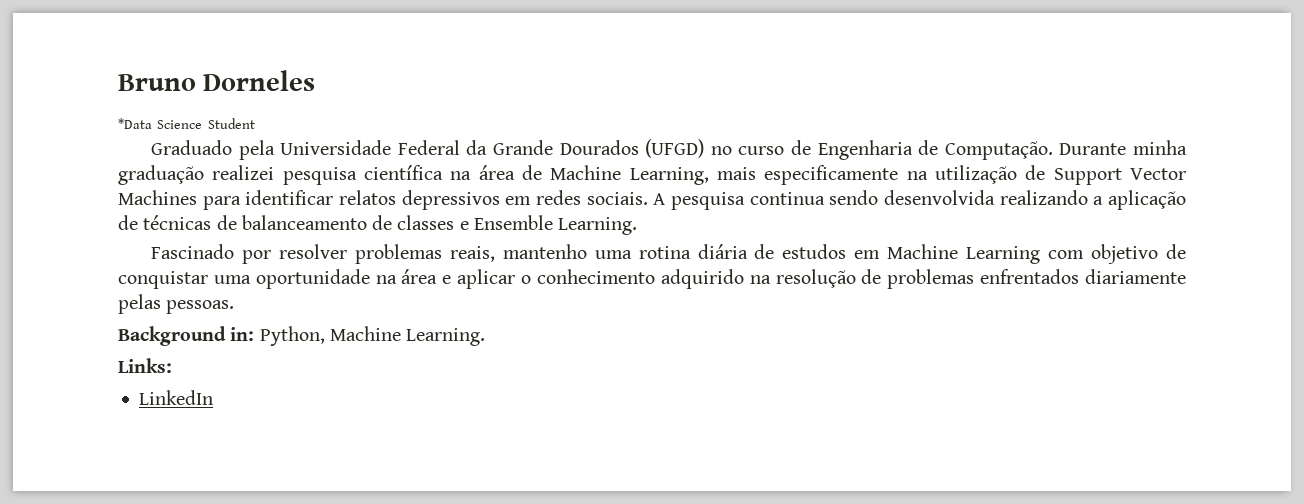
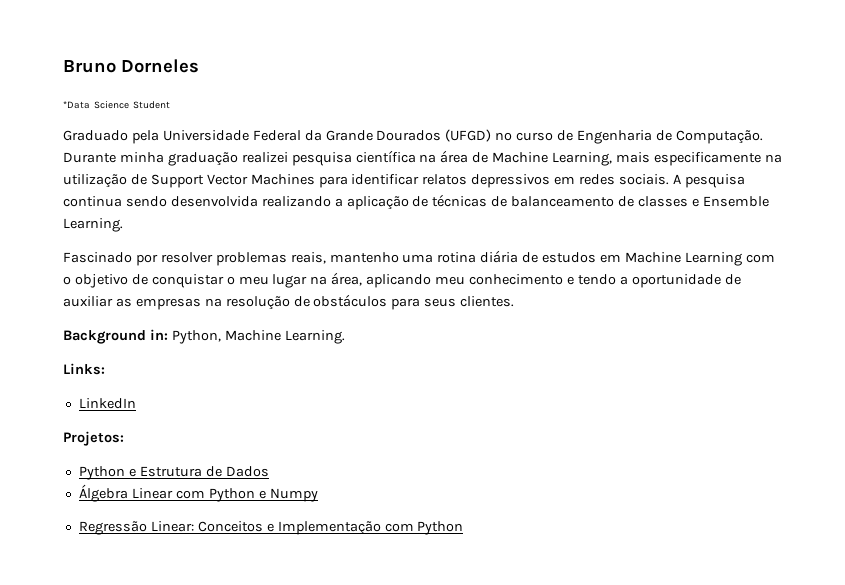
(1085, 254) none -> [63,276,71,285] o
[213,269,1186,289] [118,294,235,314] uma oportunidade na área e aplicar o conhecimento adquirido na resolução de problemas enfrentados diariamente pelas pessoas. -> [226,272,741,288] [63,294,515,310] o meu lugar na área, aplicando meu conhecimento e tendo a oportunidade de auxiliar as empresas na resolução de obstáculos para seus clientes.
(214, 397) none -> [63,431,124,446] [78,466,269,480] [78,484,318,502] [78,521,464,535] // Projetos: // Python e Estrutura de Dados // Álgebra Linear com Python e Numpy // Regressão Linear: Conceitos e Implementação com Python

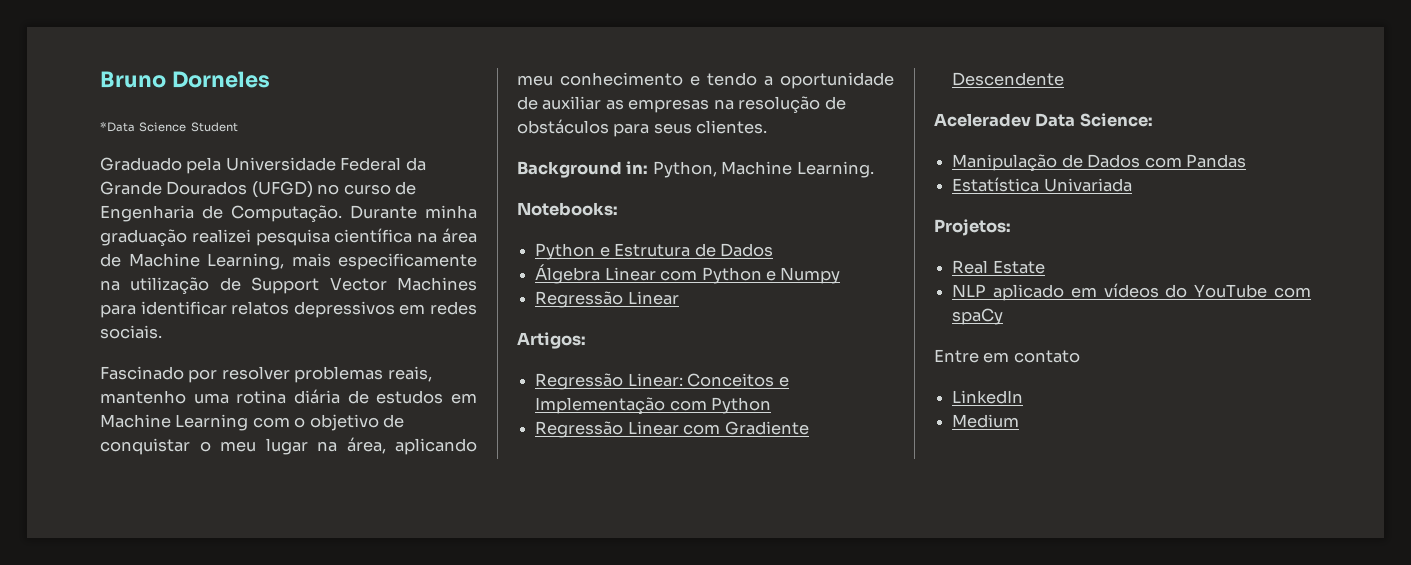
[672,174,745,188] [63,194,769,210] [63,218,123,232] A pesquisa continua sendo desenvolvida realizando a aplicação de técnicas de balanceamento de classes e Ensemble Learning. -> (162, 332) none
[63,363,105,375] [78,398,136,409] [63,431,124,446] Links: // LinkedIn // Projetos: -> [517,202,618,216] Notebooks:
(318, 495) none -> [535,291,679,308] [517,332,586,349] // Regressão Linear // Artigos:
(464, 528) none -> [535,421,809,438] [952,72,1065,86] [934,113,1153,127] [952,154,1246,171] [952,177,1132,192] [934,219,1011,236] [952,260,1045,274] [952,283,1311,301] [952,308,1004,325] [934,349,1080,363] [952,390,1024,404] [952,414,1020,428] // Regressão Linear com Gradiente Descendente // Aceleradev Data Science: // Manipulação de Dados com Pandas // Estatística Univariada // Projetos: // Real Estate // NLP aplicado em vídeos do YouTube com spaCy // Entre em contato // LinkedIn // Medium

